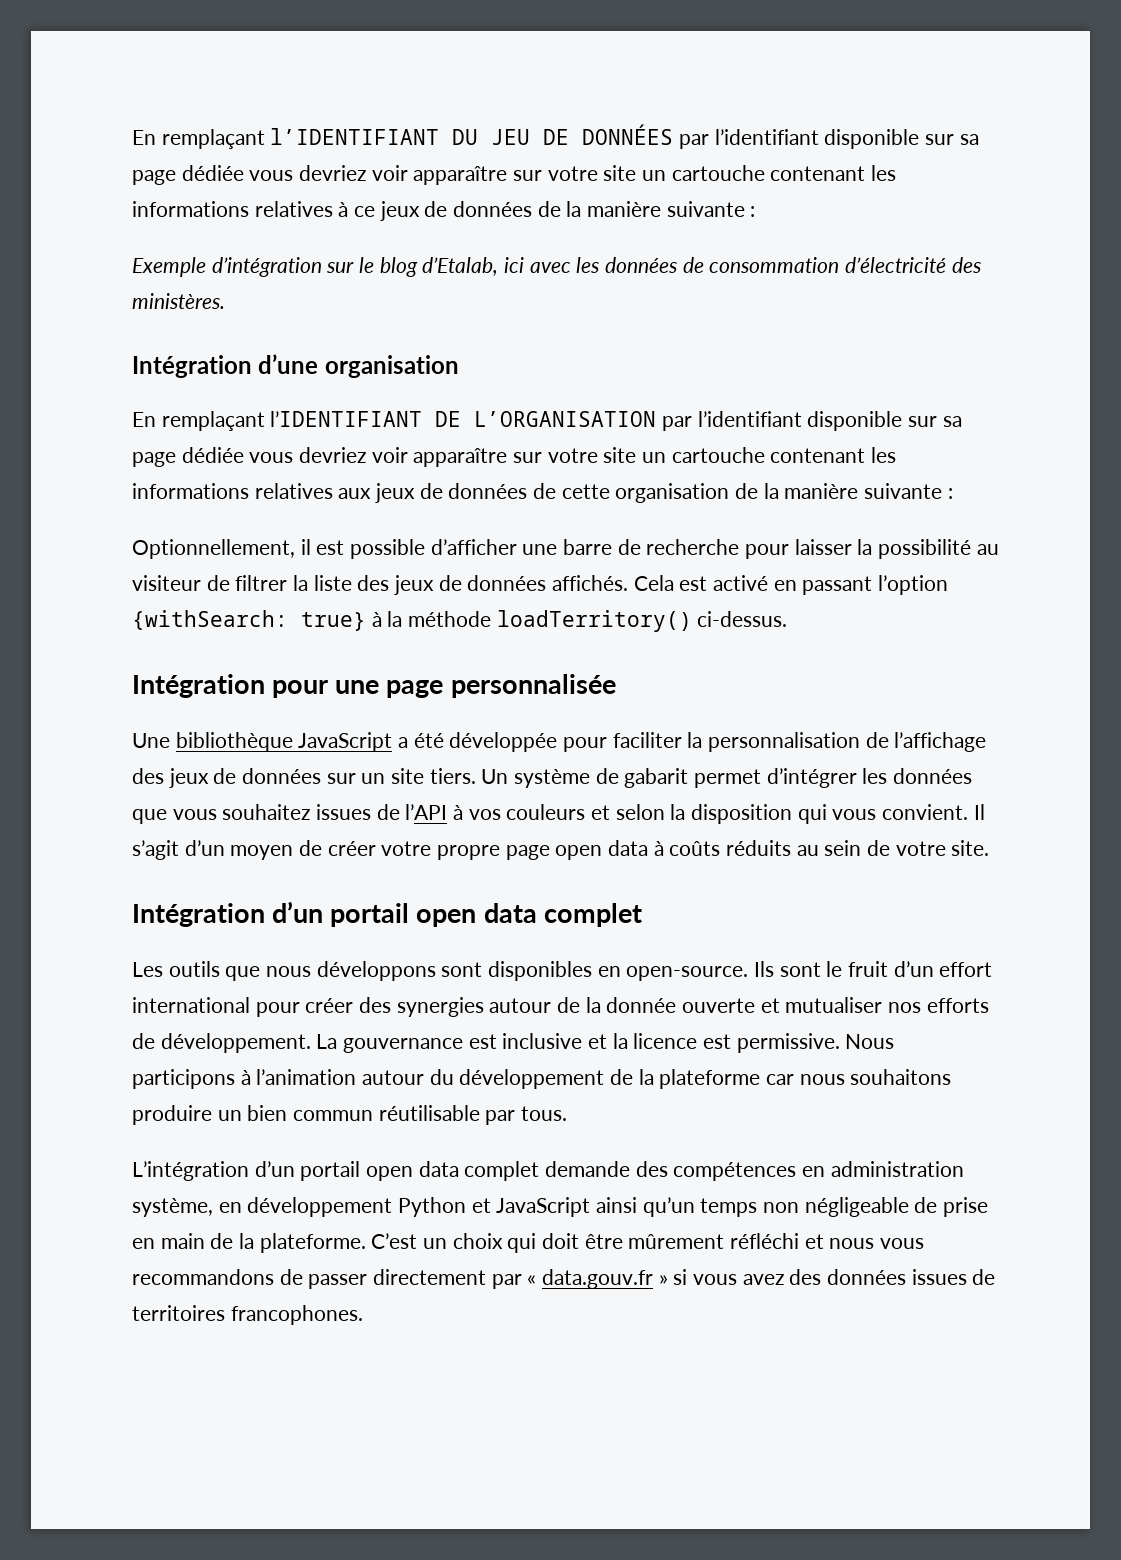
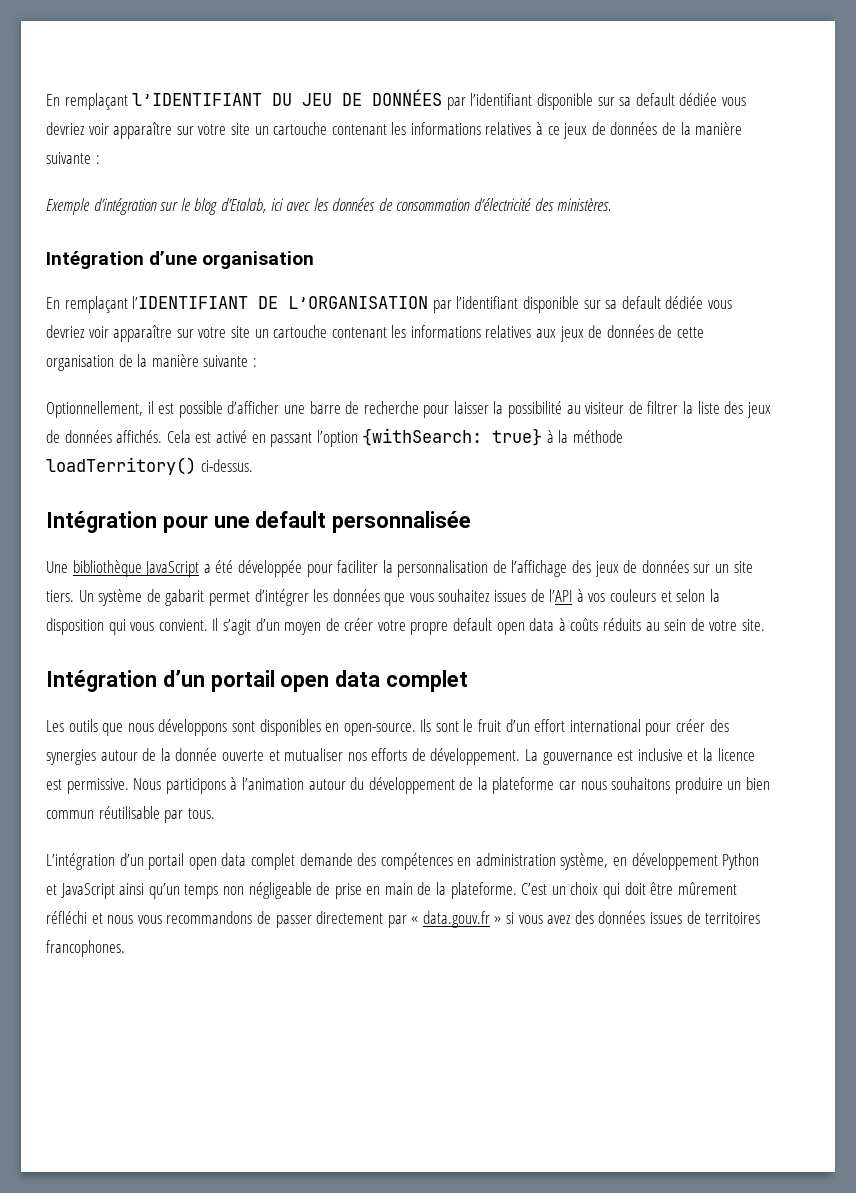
[132,170,176,185] page -> [635,93,675,106] default
[132,452,176,467] page -> [621,296,661,309] default
[386,680,444,698] page -> [255,511,327,528] default
[505,845,550,860] page -> [453,618,493,631] default

